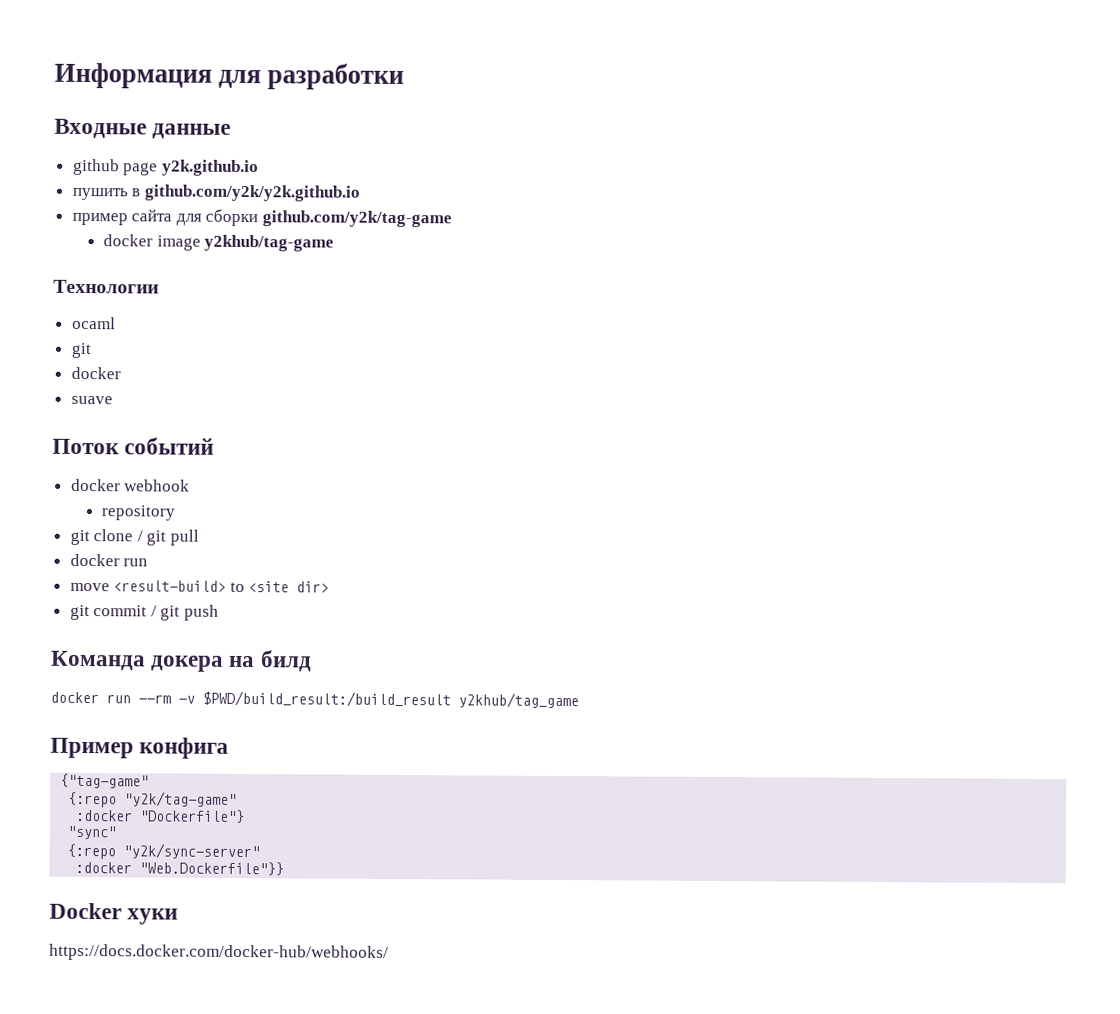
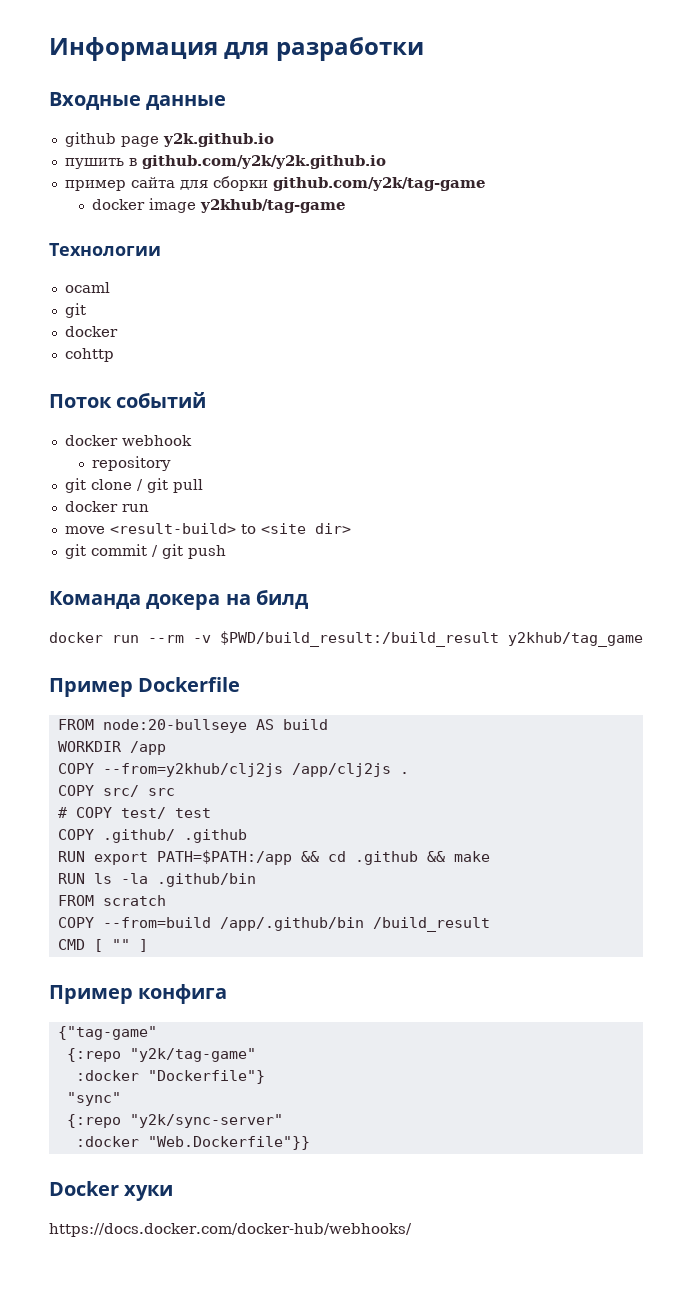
[70,395,113,405] suave -> [64,348,114,362] cohttp
(579, 700) none -> [49,677,241,697] [57,719,328,733] [57,741,166,755] [57,763,409,777] [57,785,175,797] [57,807,211,819] [57,829,247,843] [57,850,490,865] [57,873,256,887] [57,895,166,906] [57,917,490,932] [57,939,148,952] // Пример Dockerfile // FROM node:20-bullseye AS build // WORKDIR /app // COPY --from=y2khub/clj2js /app/clj2js . // COPY src/ src // # COPY test/ test // COPY .github/ .github // RUN export PATH=$PATH:/app && cd .github && make // RUN ls -la .github/bin // FROM scratch // COPY --from=build /app/.github/bin /build_result // CMD [ "" ]

